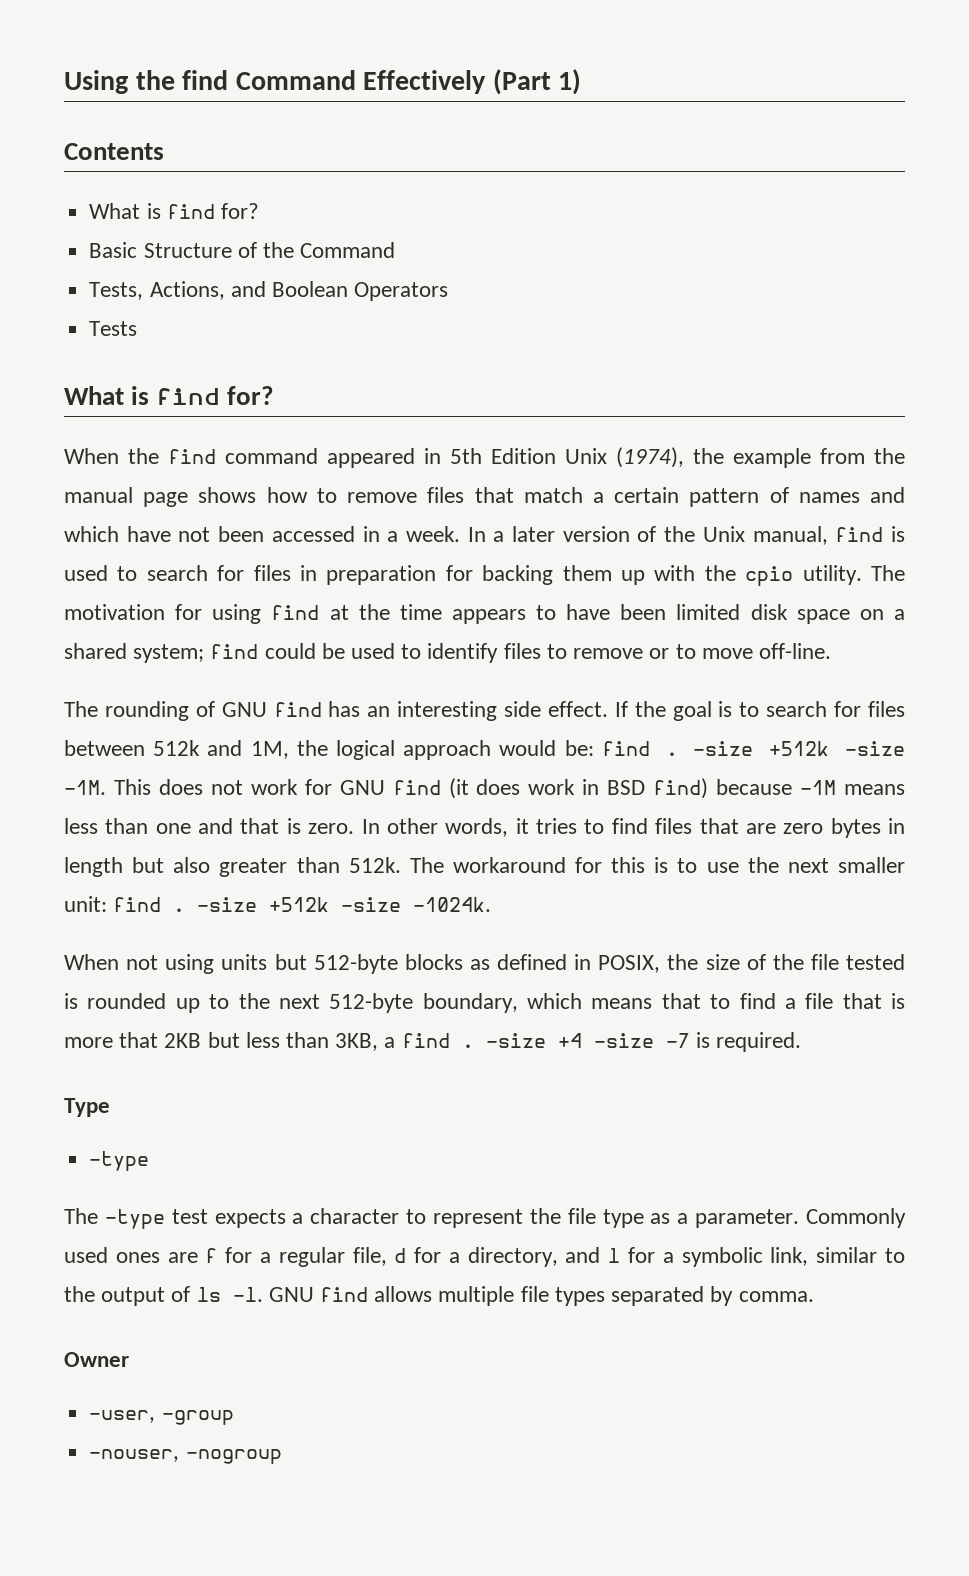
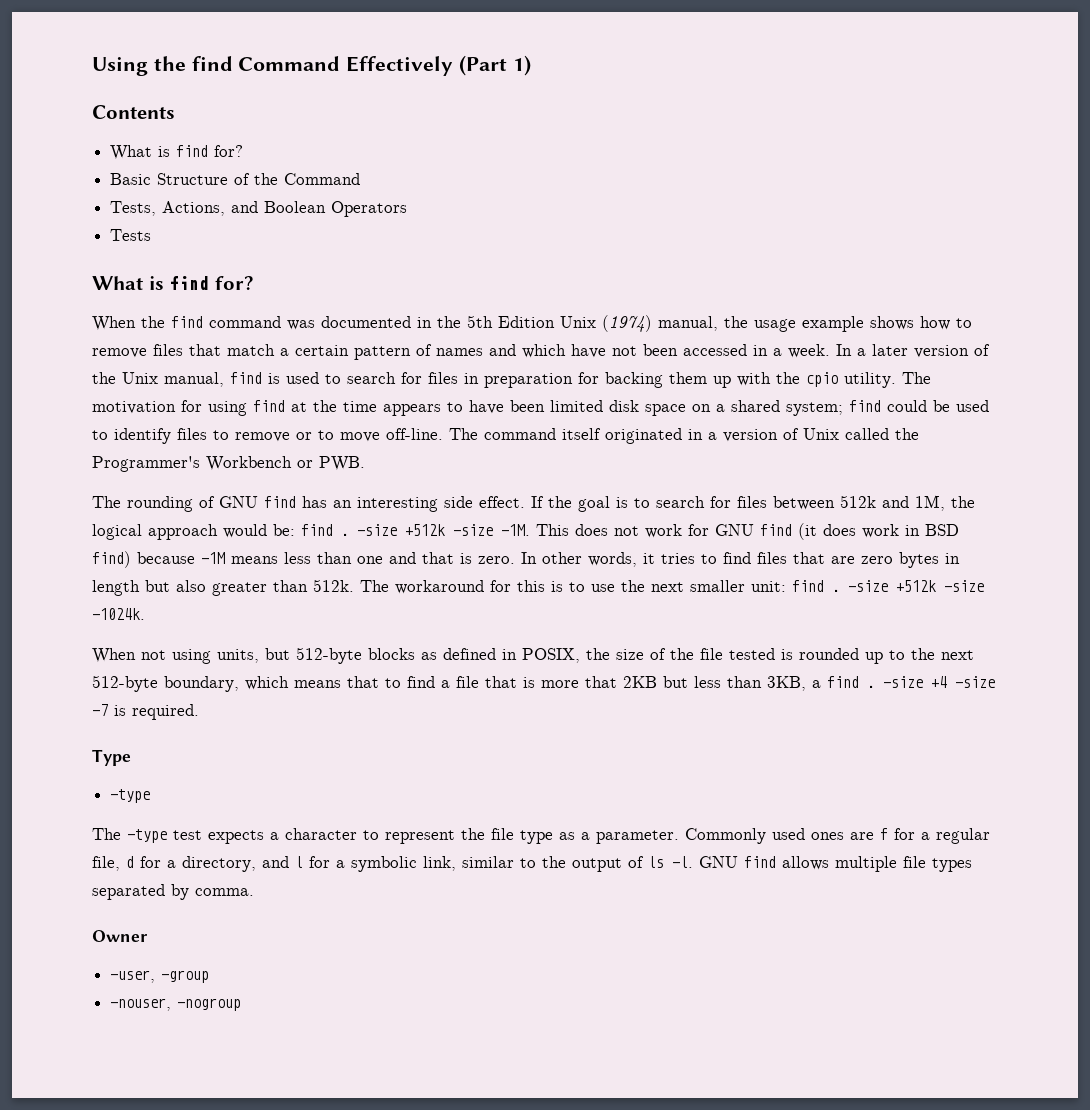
[327,447,905,468] [64,487,189,507] appeared in 5th Edition Unix (1974), the example from the manual page -> [287,315,864,332] was documented in the 5th Edition Unix (1974) manual, the usage example
(831, 651) none -> [449,428,919,444] [92,456,365,472] The command itself originated in a version of Unix called the Programmer's Workbench or PWB.
[221,954,268,970] units -> [217,649,259,663] units,

